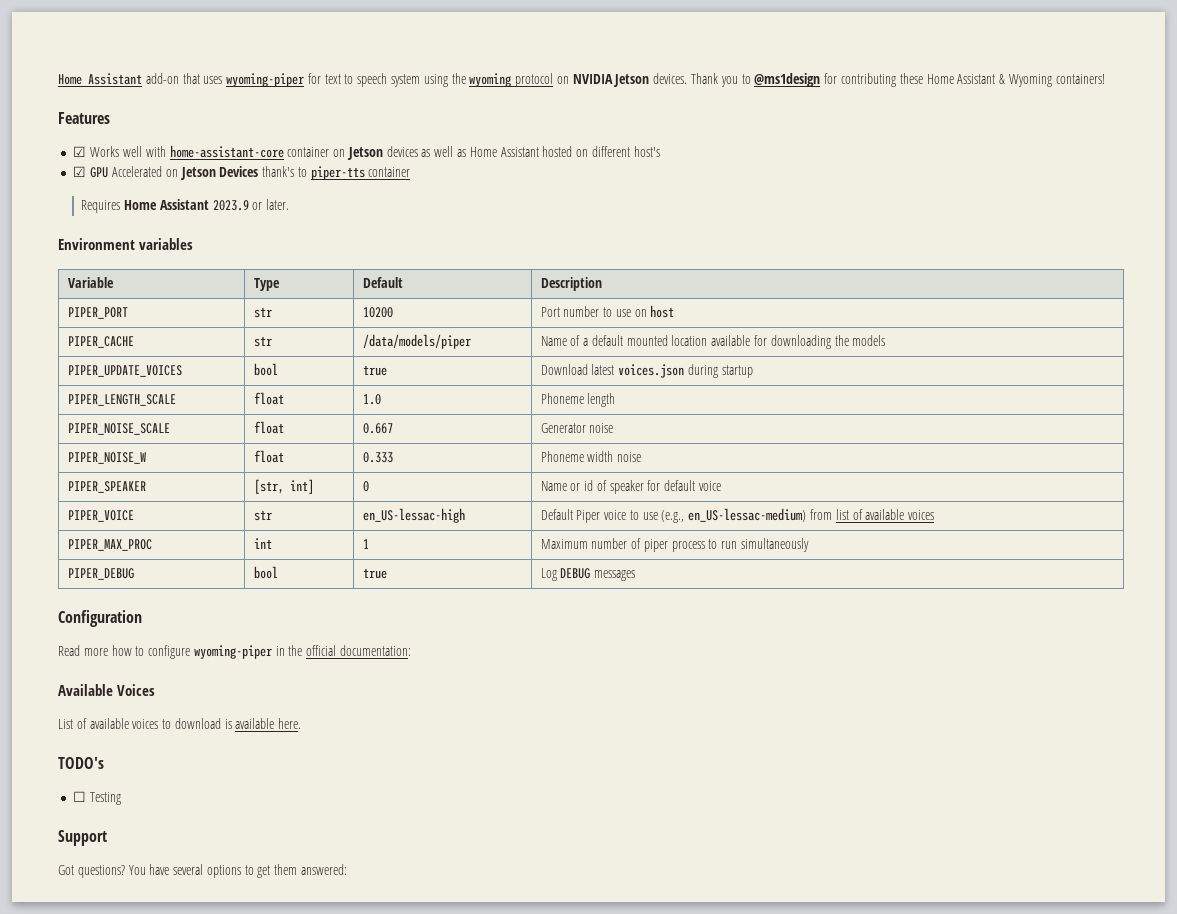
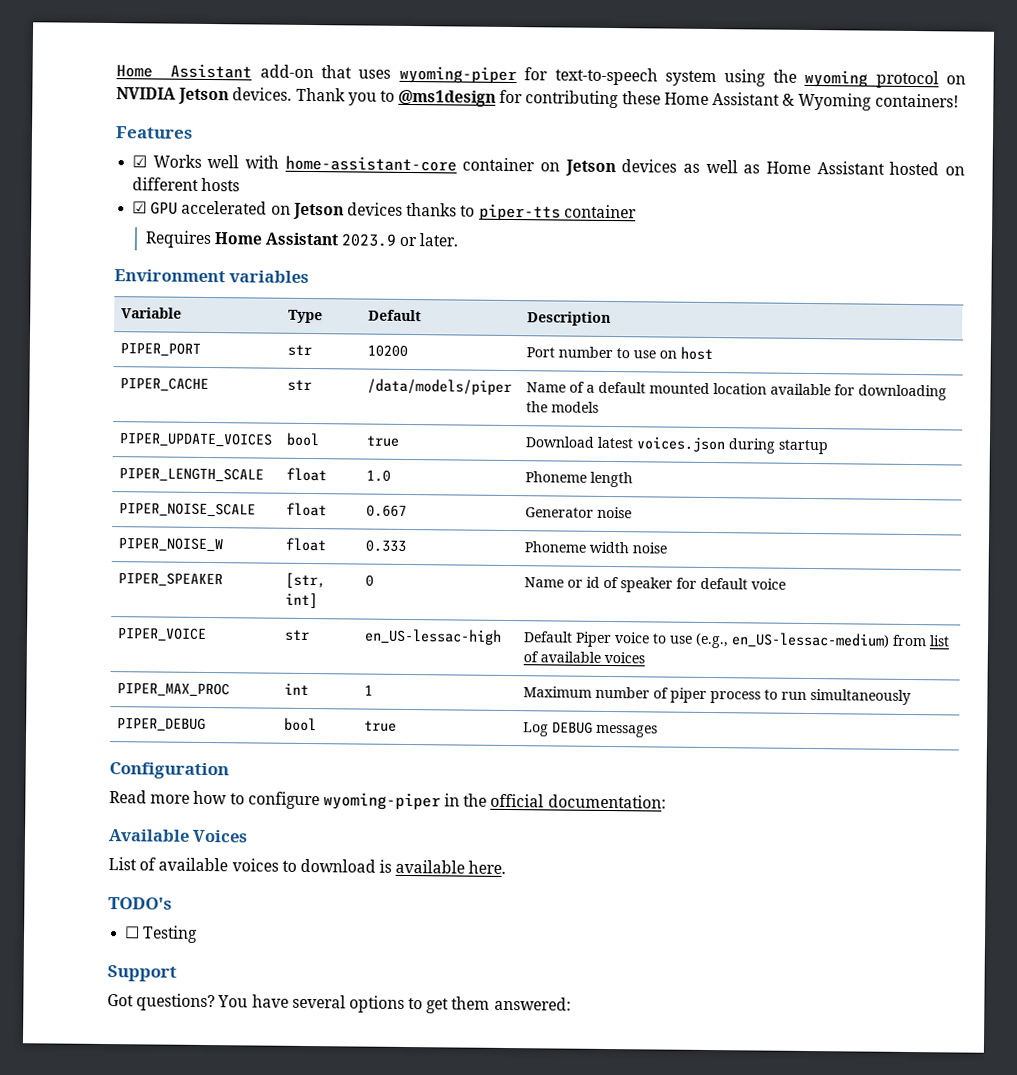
[324,73,388,87] text to speech -> [554,67,658,86] text-to-speech
[633,146,660,157] host's -> [201,177,241,192] hosts
[111,166,295,180] Accelerated on Jetson Devices thank's -> [181,200,458,220] accelerated on Jetson devices thanks

